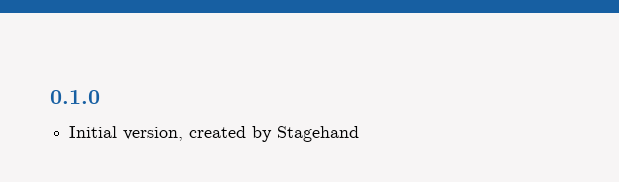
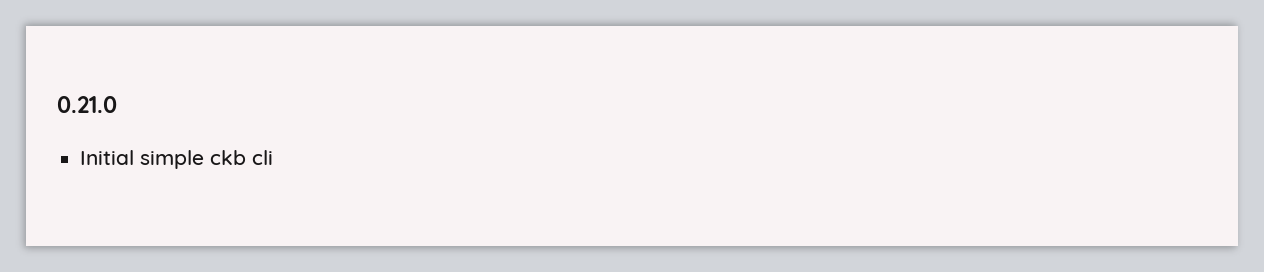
[50,90,100,104] 0.1.0 -> [57,96,117,113] 0.21.0
[123,126,360,142] version, created by Stagehand -> [140,150,274,169] simple ckb cli

